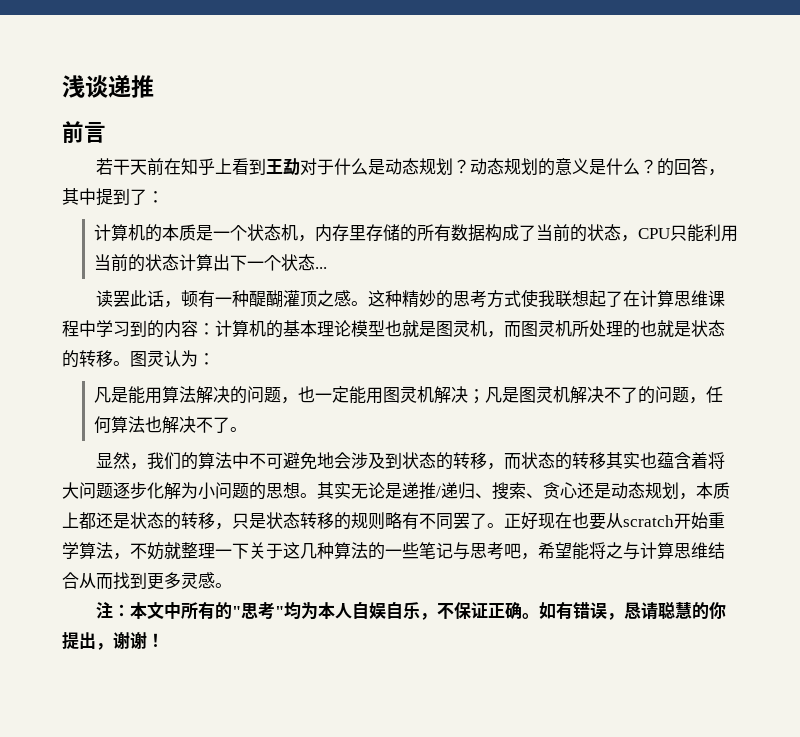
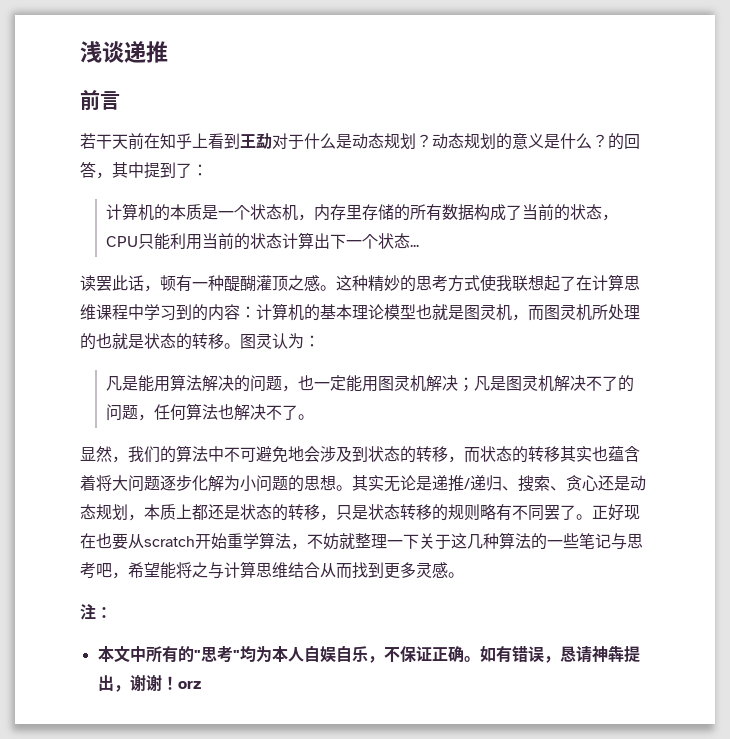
(130, 610) none -> (112, 612) //
[657,601,726,619] 聪慧的你 -> [591,646,624,662] 神犇
(164, 640) none -> [177,681,201,689] orz

